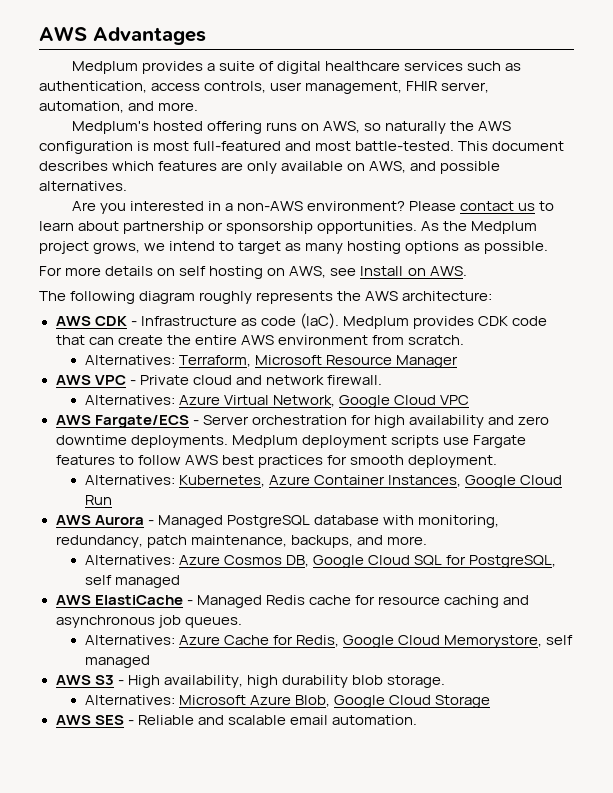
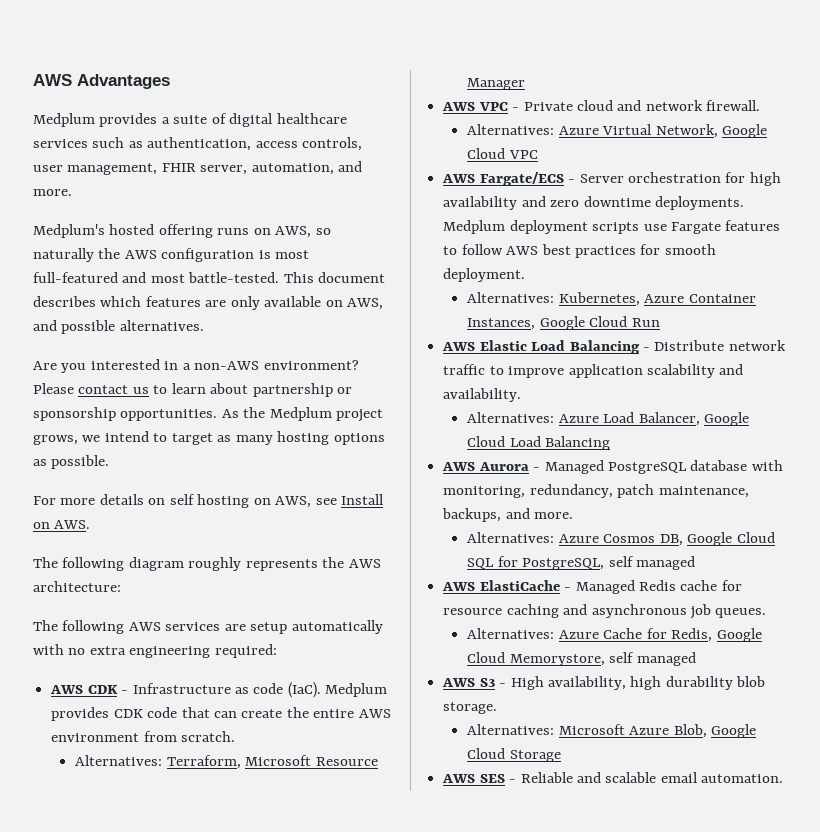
(493, 296) none -> [33,620,383,634] [33,644,277,658] // The following AWS services are setup automatically with no extra engineering required:
(112, 500) none -> [442,340,786,354] [443,364,744,378] [443,388,522,402] [467,412,750,426] [467,436,611,450] // AWS Elastic Load Balancing - Distribute network traffic to improve application scalability and availability. // Alternatives: Azure Load Balancer, Google Cloud Load Balancing

